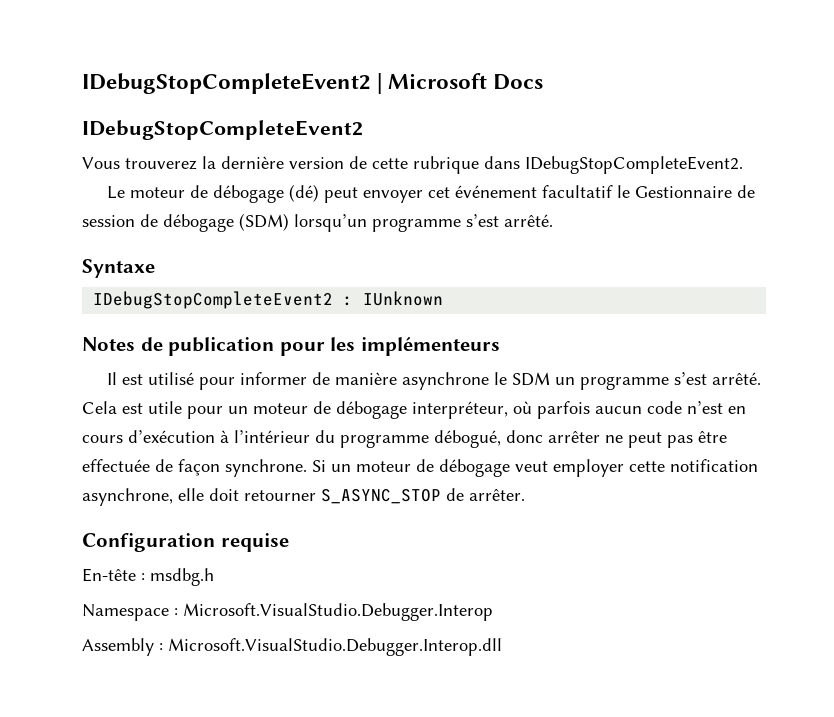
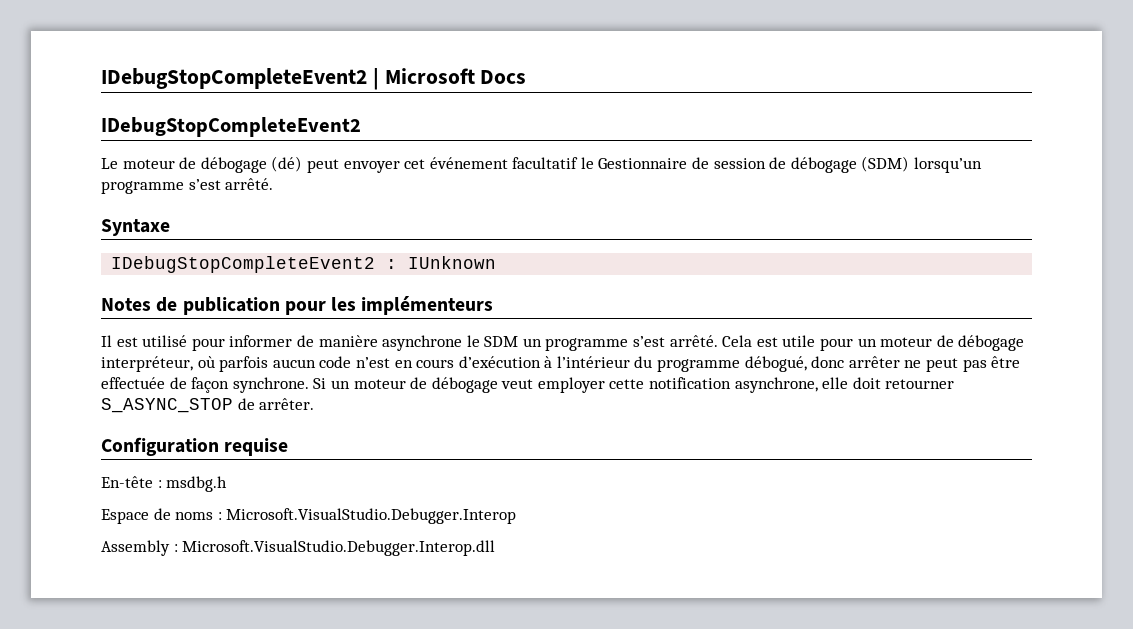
[82,156,743,174] // Vous trouverez la dernière version de cette rubrique dans IDebugStopCompleteEvent2. -> (361, 127) none
[82,604,169,621] Namespace -> [101,508,214,524] Espace de noms

